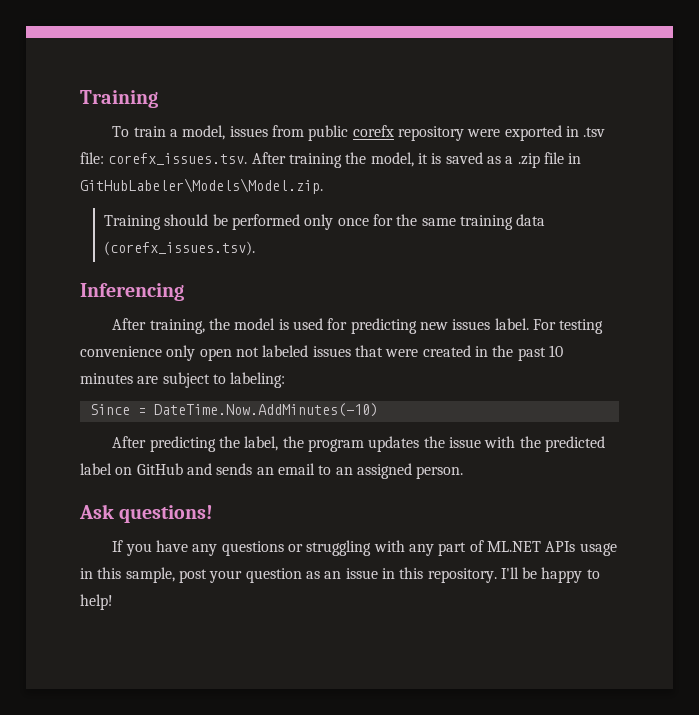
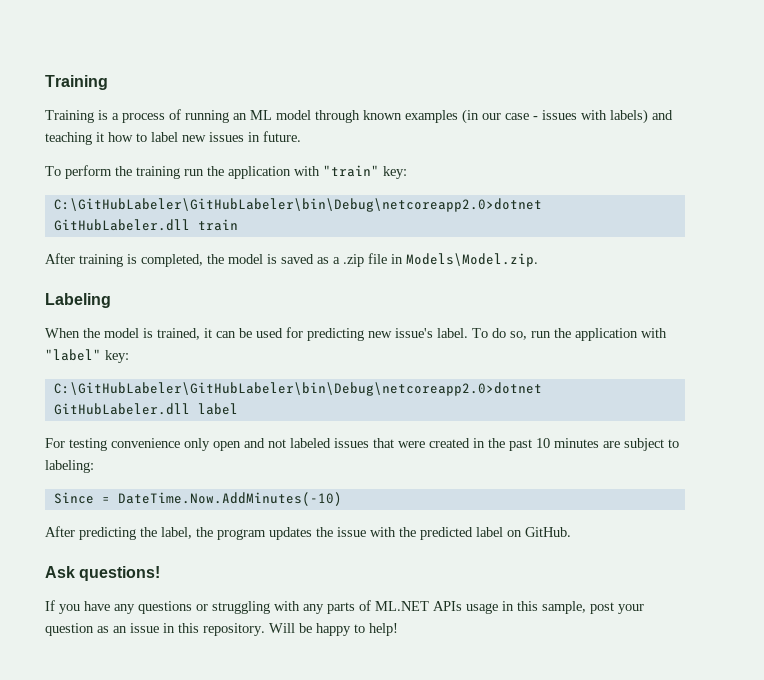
[112,125,606,141] [80,152,428,168] To train a model, issues from public corefx repository were exported in .tsv file: corefx_issues.tsv. After training the model, it -> [45,109,673,124] [45,131,301,145] [45,165,407,179] [53,198,542,212] [53,219,238,231] [45,253,263,267] Training is a process of running an ML model through known examples (in our case - issues with labels) and teaching it how to label new issues in future. // To perform the training run the application with "train" key: // C:\GitHubLabeler\GitHubLabeler\bin\Debug\netcoreapp2.0>dotnet GitHubLabeler.dll train // After training is completed, the model
[80,178,323,194] [104,214,546,230] [104,241,256,256] [80,283,184,301] [112,318,529,334] GitHubLabeler\Models\Model.zip. // Training should be performed only once for the same training data (corefx_issues.tsv). // Inferencing // After training, the model is used for predicting new issues label. -> [406,253,538,267] [45,293,111,308] [45,327,667,341] [45,349,129,363] [53,382,542,396] [53,403,238,415] Models\Model.zip. // Labeling // When the model is trained, it can be used for predicting new issue's label. To do so, run the application with "label" key: // C:\GitHubLabeler\GitHubLabeler\bin\Debug\netcoreapp2.0>dotnet GitHubLabeler.dll label //
(232, 354) none -> [244,438,265,448] and
[136,463,464,479] GitHub and sends an email to an assigned person. -> [525,527,571,537] GitHub.
[438,542,467,556] part -> [327,602,355,614] parts
[500,567,519,579] I'll -> [269,623,295,633] Will

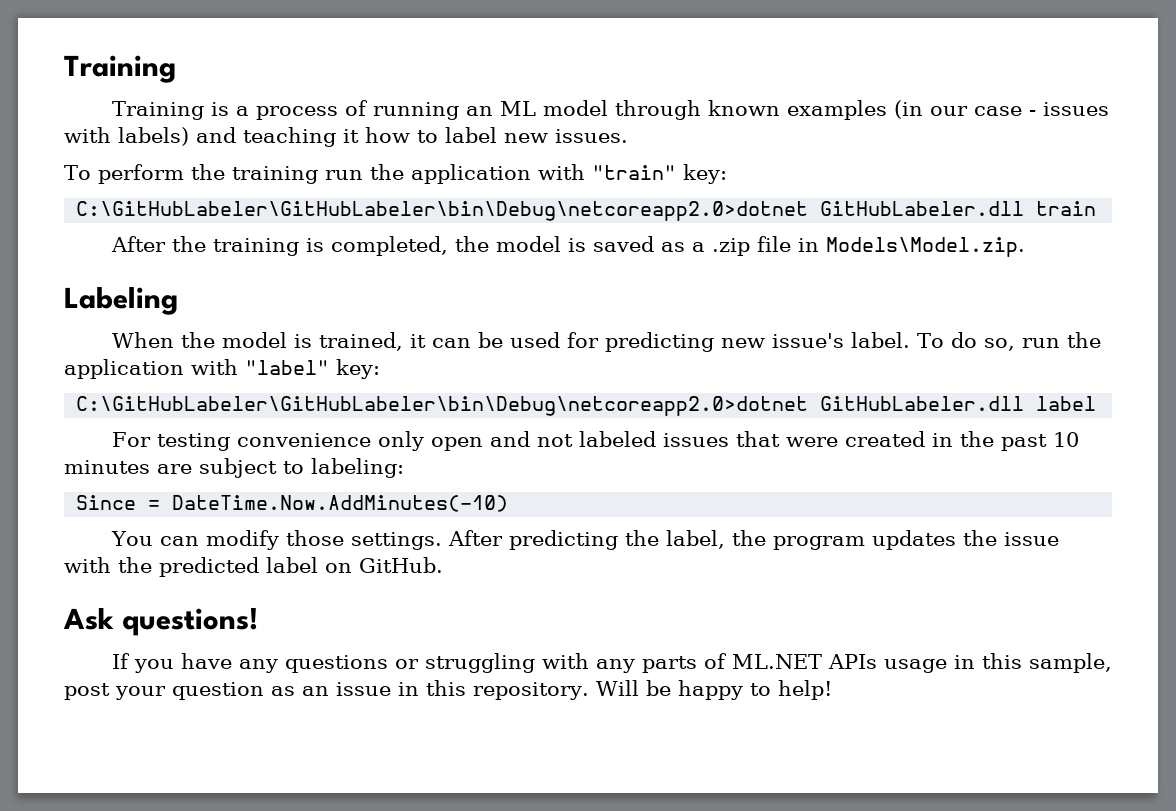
[209,131,301,142] issues in future. -> [555,129,628,143] issues.
(75, 258) none -> [171,236,206,252] the
(342, 499) none -> [110,530,442,550] You can modify those settings.

